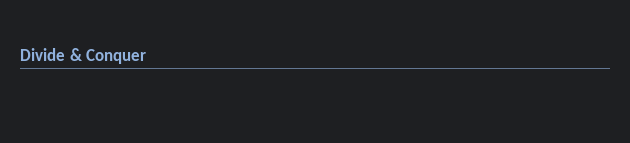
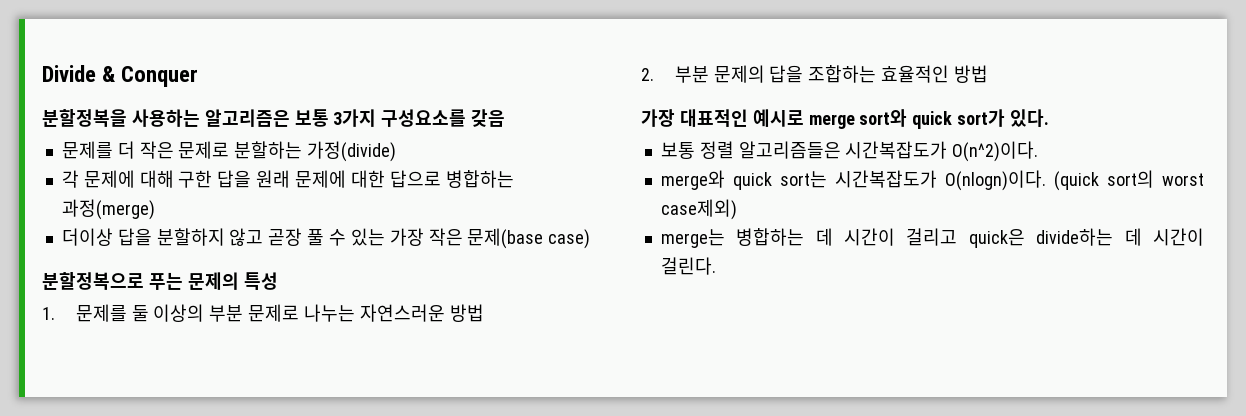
(147, 56) none -> [42,109,506,127] [61,141,397,162] [61,170,514,188] [61,199,155,220] [61,228,591,249] [42,272,278,290] [42,304,484,322] [641,65,989,83] [641,109,1050,129] [660,141,1039,162] [660,170,1204,191] [660,199,737,220] [660,228,1204,248] [660,257,716,275] // 분할정복을 사용하는 알고리즘은 보통 3가지 구성요소를 갖음 // 문제를 더 작은 문제로 분할하는 가정(divide) // 각 문제에 대해 구한 답을 원래 문제에 대한 답으로 병합하는 과정(merge) // 더이상 답을 분할하지 않고 곧장 풀 수 있는 가장 작은 문제(base case) // 분할정복으로 푸는 문제의 특성 // 1. 문제를 둘 이상의 부분 문제로 나누는 자연스러운 방법 // 2. 부분 문제의 답을 조합하는 효율적인 방법 // 가장 대표적인 예시로 merge sort와 quick sort가 있다. // 보통 정렬 알고리즘들은 시간복잡도가 O(n^2)이다. // merge와 quick sort는 시간복잡도가 O(nlogn)이다. (quick sort의 worst case제외) // merge는 병합하는 데 시간이 걸리고 quick은 divide하는 데 시간이 걸린다.

